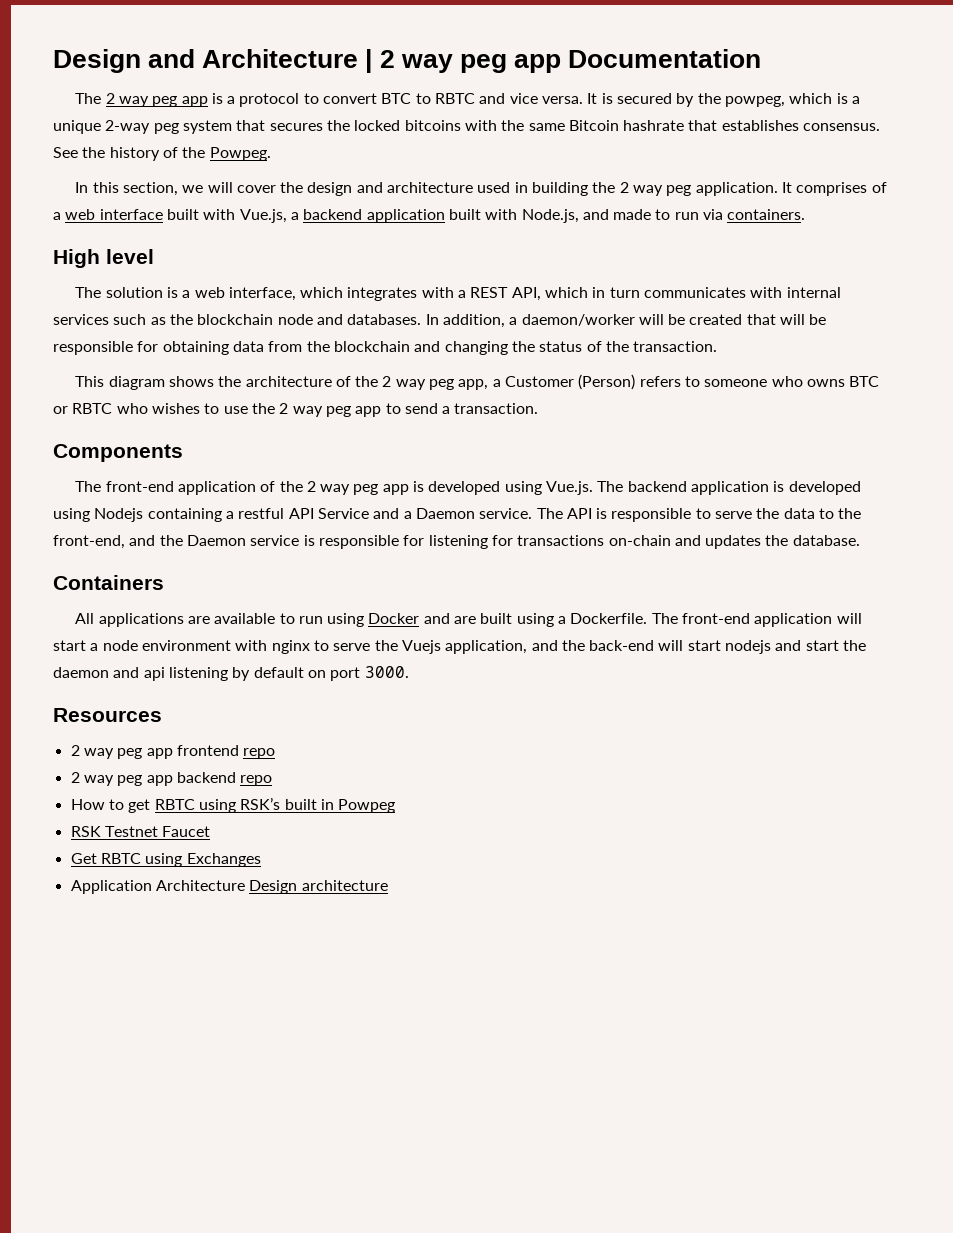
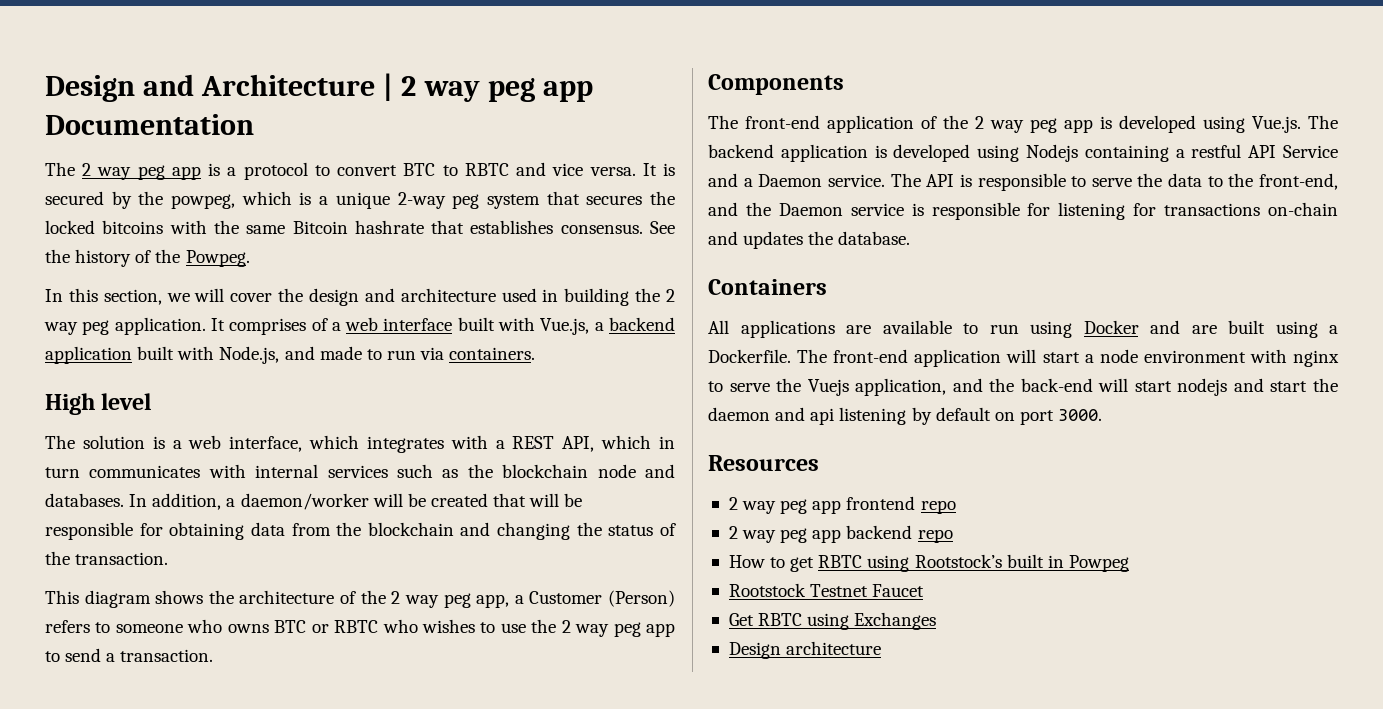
[240,797,281,810] RSK’s -> [914,554,1002,568] Rootstock’s
[70,826,101,837] RSK -> [728,583,806,597] Rootstock
[70,880,245,894] Application Architecture -> (937, 621) none

